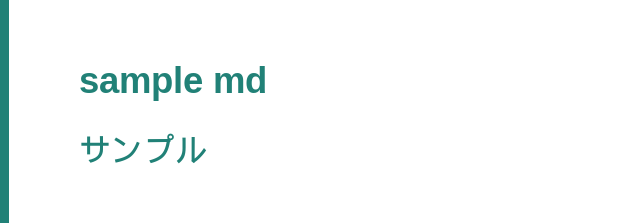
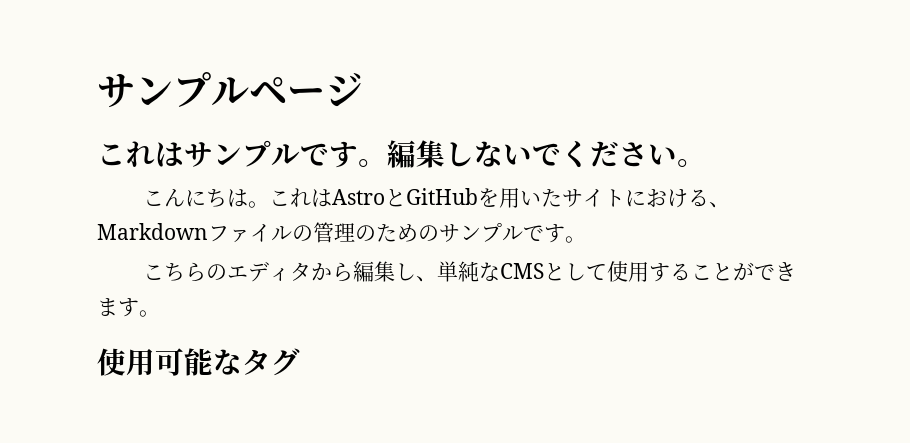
[79,66,267,101] [79,133,207,164] sample md // サンプル -> [97,72,363,108] [97,140,706,168] [143,188,731,208] [97,222,586,243] [143,261,797,282] [97,298,160,317] [97,348,300,376] サンプルページ // これはサンプルです。編集しないでください。 // こんにちは。これはAstroとGitHubを用いたサイトにおける、Markdownファイルの管理のためのサンプルです。 // こちらのエディタから編集し、単純なCMSとして使用することができます。 // 使用可能なタグ

